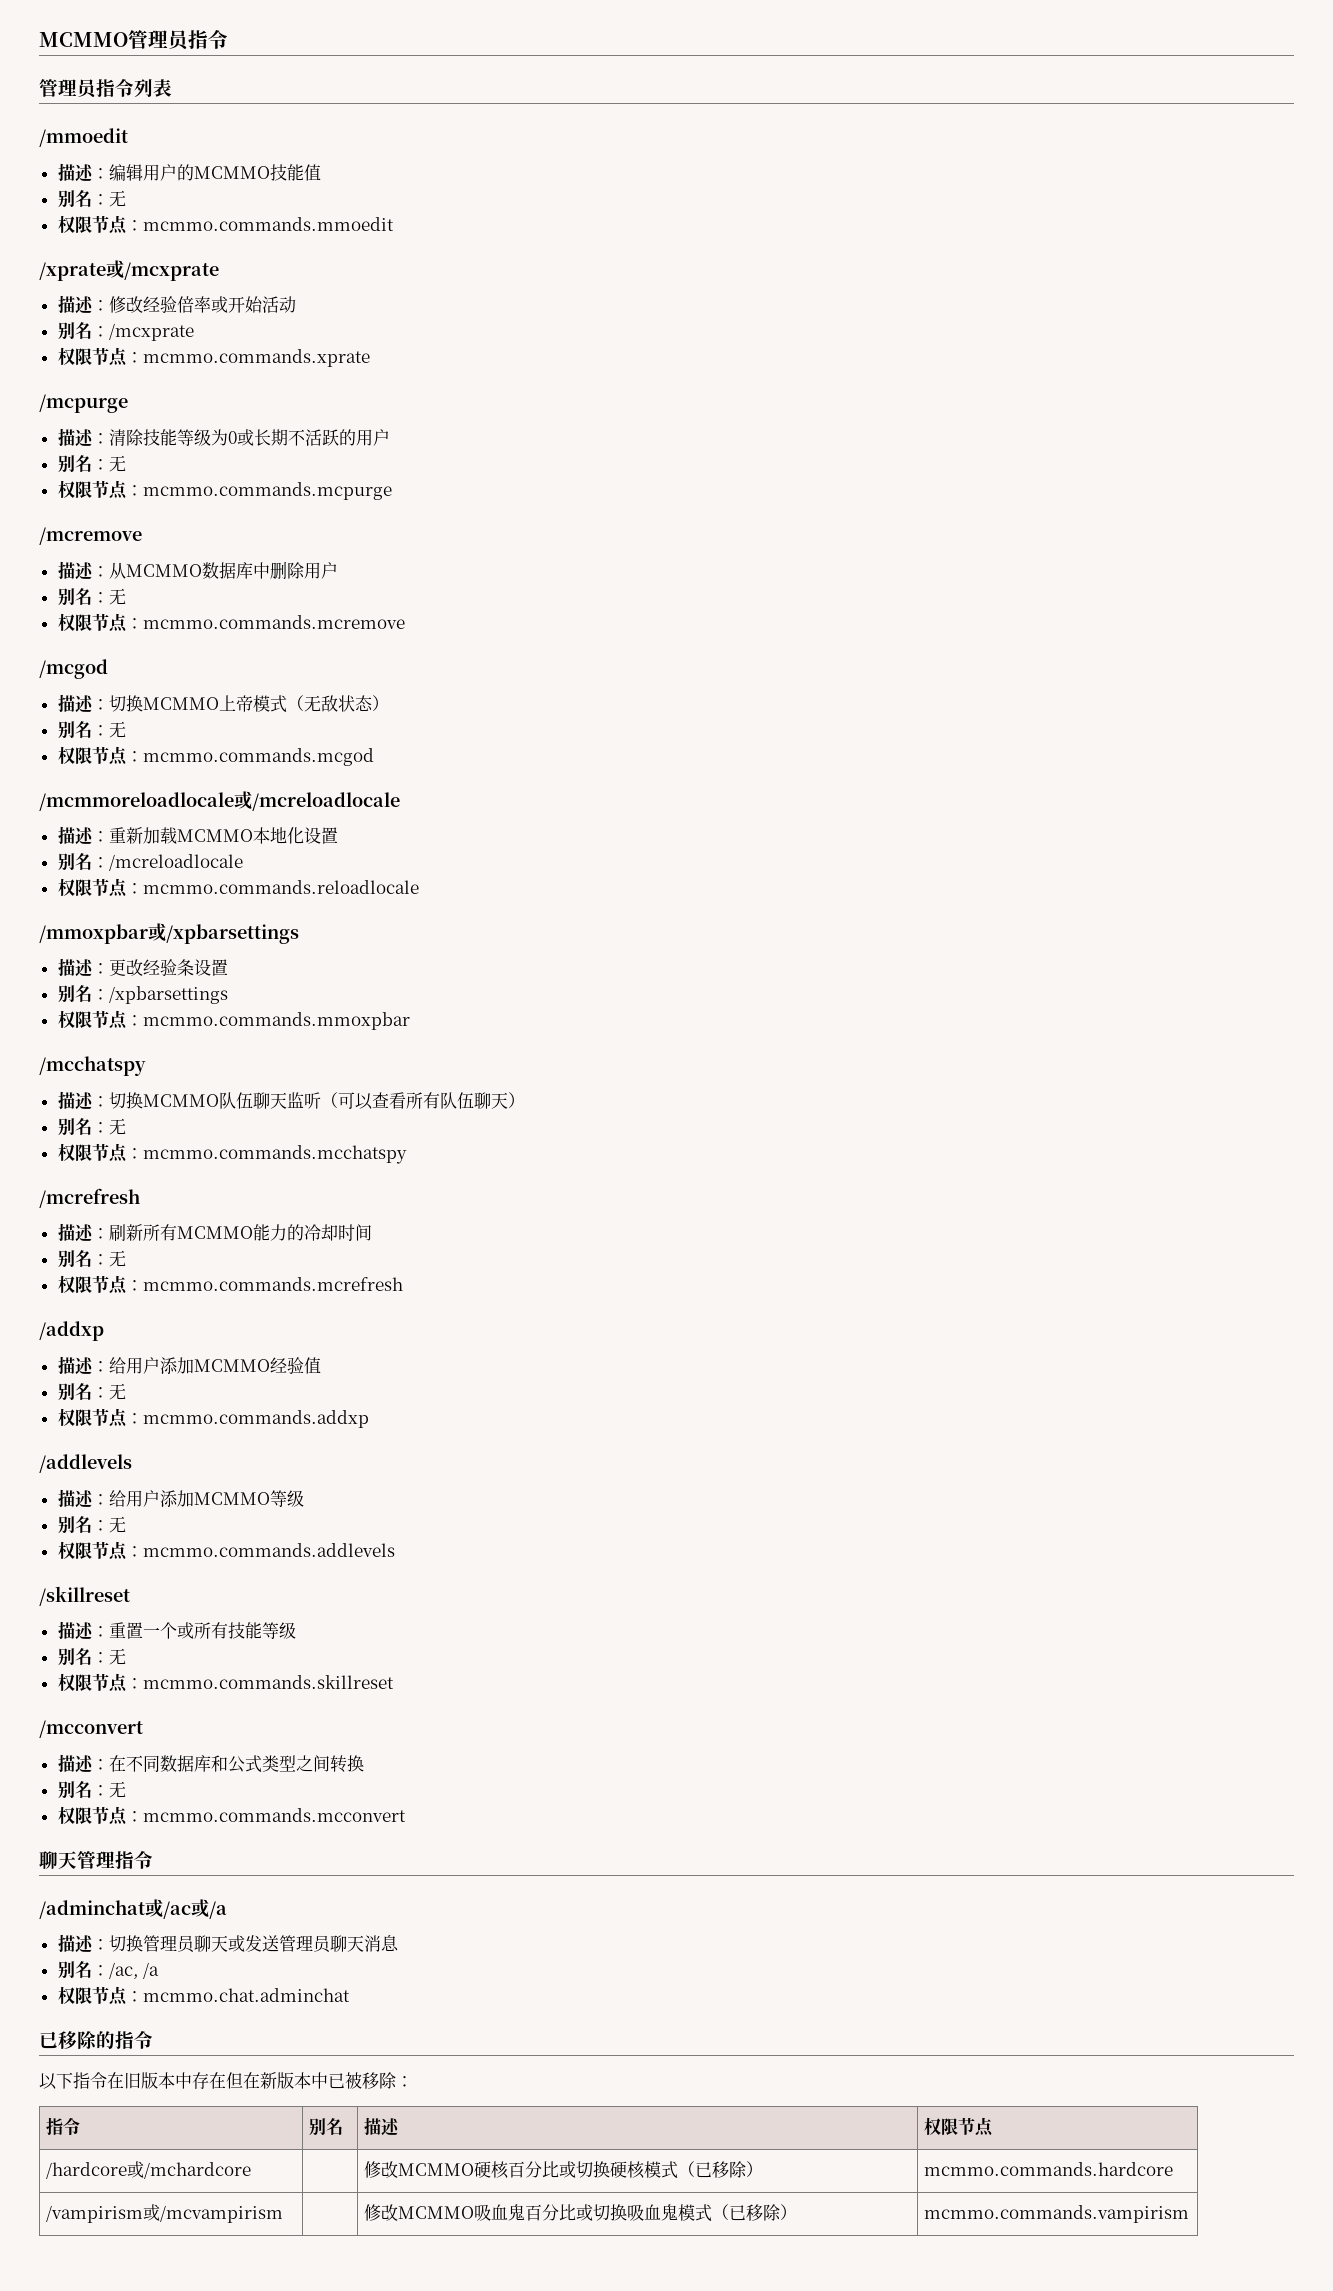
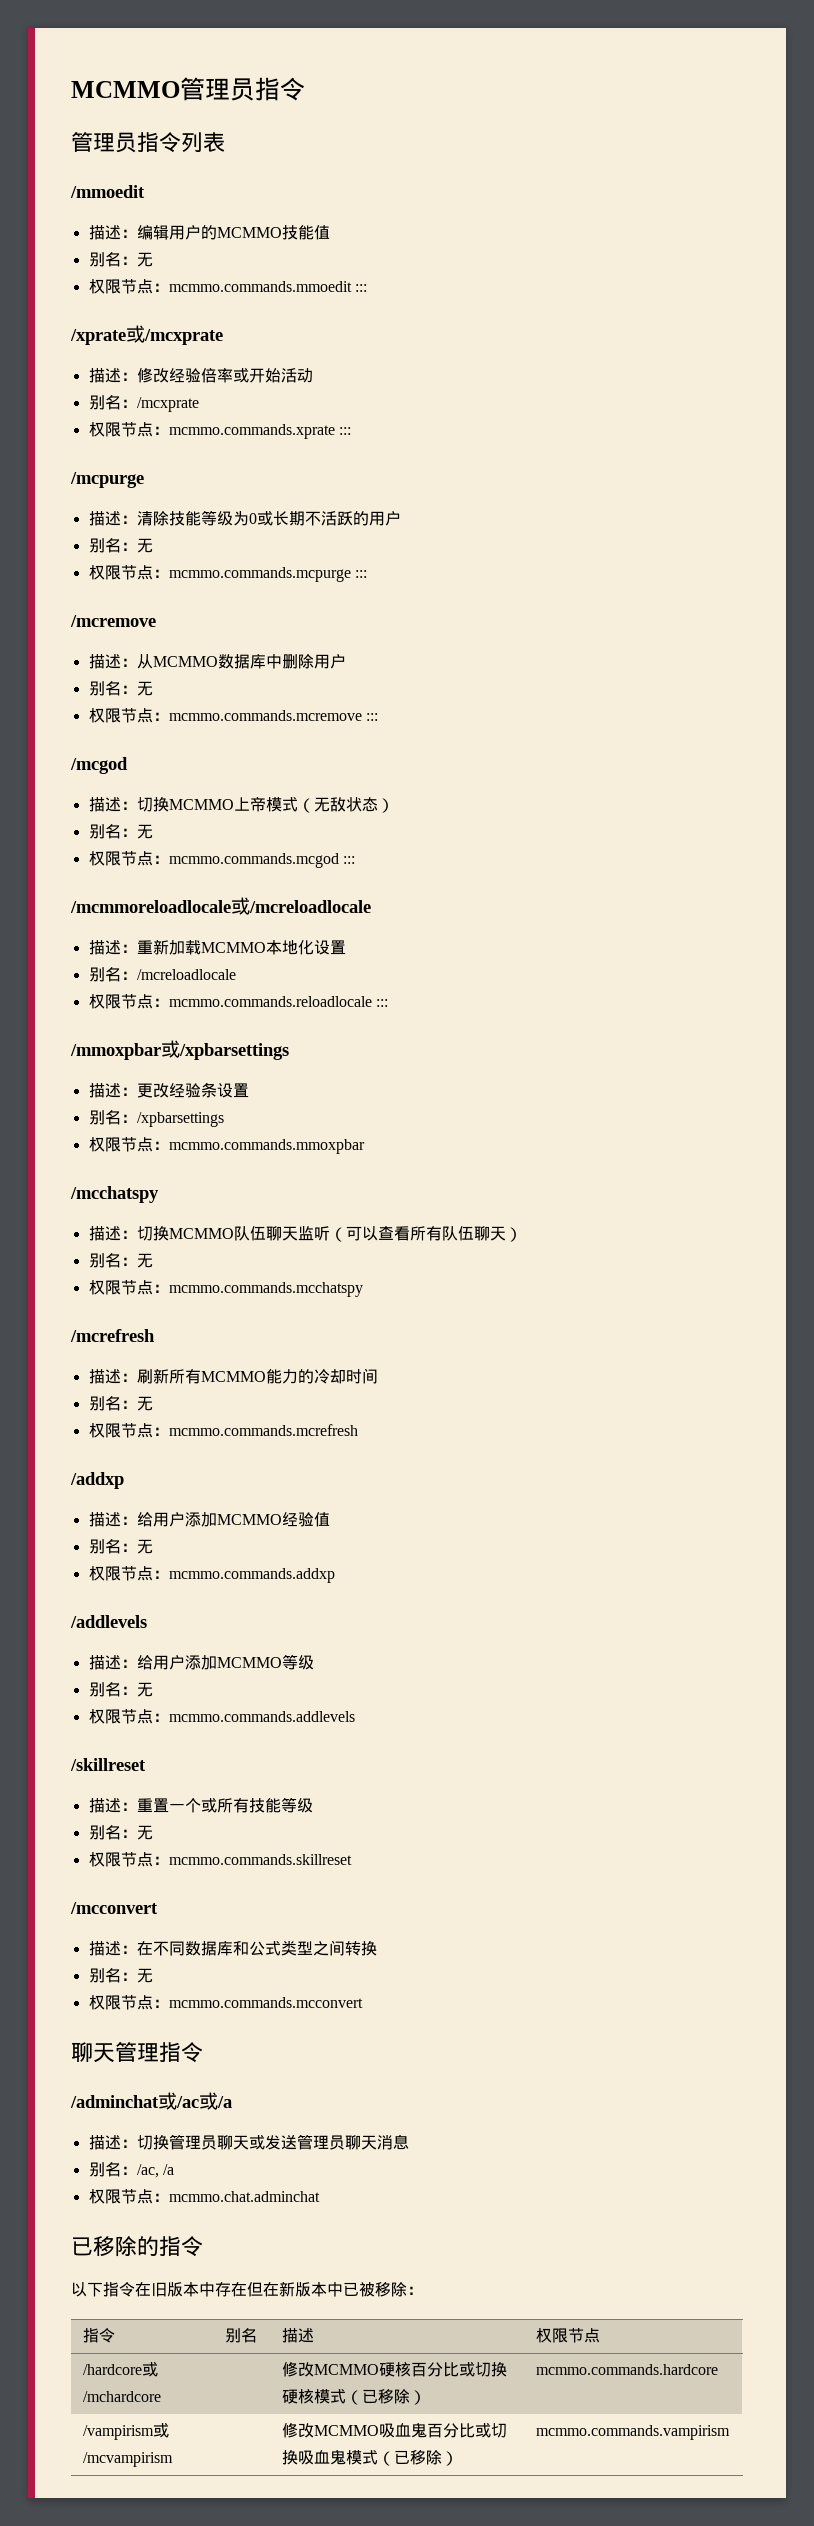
(394, 224) none -> [354,284,367,292] :::
(370, 358) none -> [338,427,351,435] :::
(392, 491) none -> [354,570,367,578] :::
(405, 622) none -> [365,713,378,721] :::
(374, 757) none -> [342,856,355,864] :::
(419, 887) none -> [375,999,388,1007] :::

